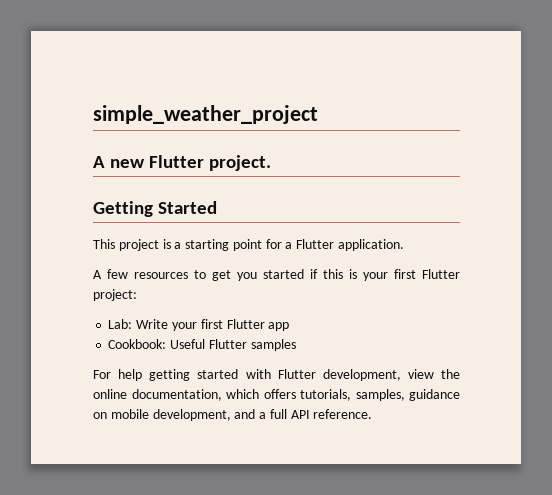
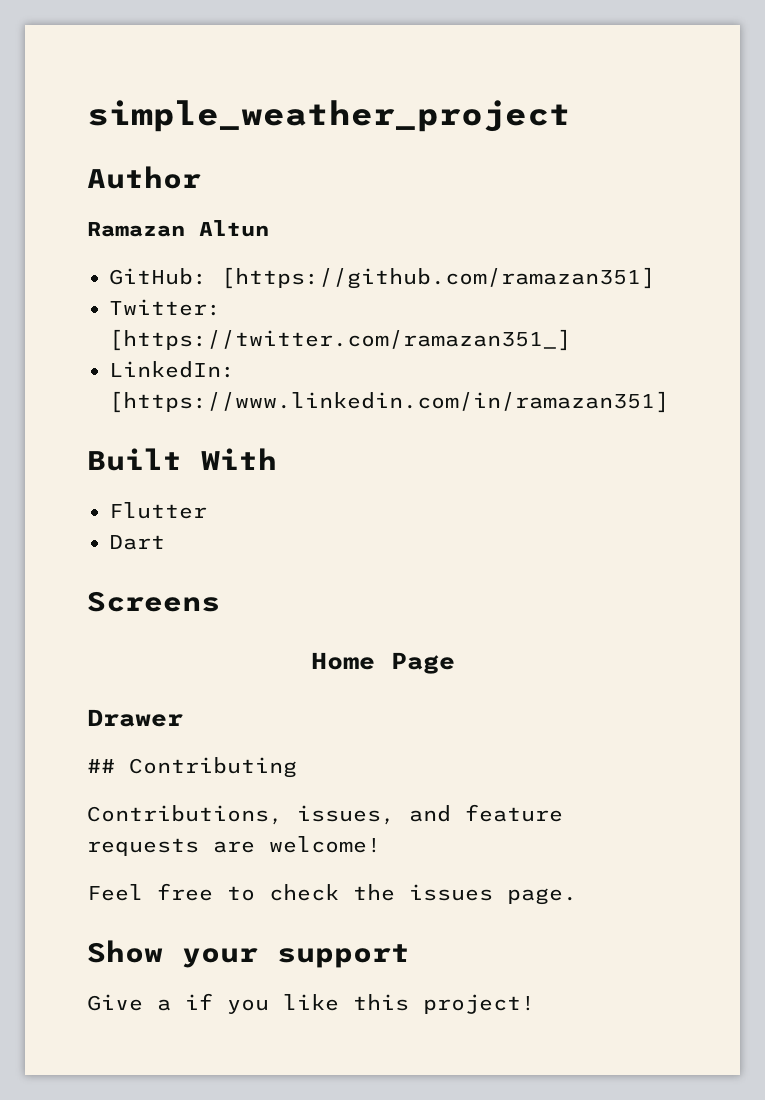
[93,155,272,171] [93,201,218,217] [93,239,405,251] [93,269,460,281] [93,289,137,301] [108,319,290,331] [108,339,296,351] [93,369,460,381] [93,389,460,401] [93,409,373,421] A new Flutter project. // Getting Started // This project is a starting point for a Flutter application. // A few resources to get you started if this is your first Flutter project: // Lab: Write your first Flutter app // Cookbook: Useful Flutter samples // For help getting started with Flutter development, view the online documentation, which offers tutorials, samples, guidance on mobile development, and a full API reference. -> [87,166,201,189] [87,220,269,237] [109,267,655,289] [109,299,221,316] [109,329,571,351] [109,361,235,378] [109,391,669,413] [87,448,277,471] [109,502,207,519] [109,535,165,550] [87,591,220,612] [310,652,455,674] [87,709,183,727] [87,757,297,778] [87,804,563,825] [87,836,381,856] [87,883,577,905] [87,940,410,968] [87,993,535,1014] Author // Ramazan Altun // GitHub: [https://github.com/ramazan351] // Twitter: [https://twitter.com/ramazan351_] // LinkedIn: [https://www.linkedin.com/in/ramazan351] // Built With // Flutter // Dart // Screens // Home Page // Drawer // ## Contributing // Contributions, issues, and feature requests are welcome! // Feel free to check the issues page. // Show your support // Give a if you like this project!

